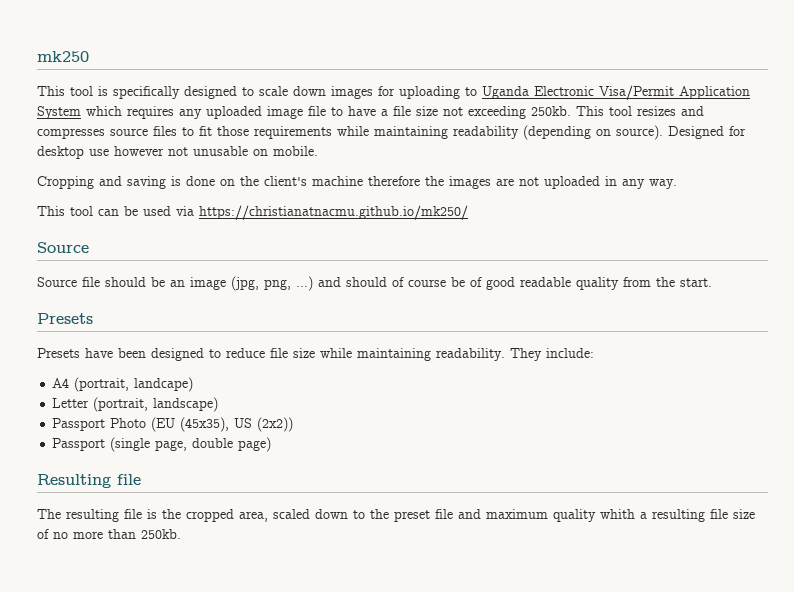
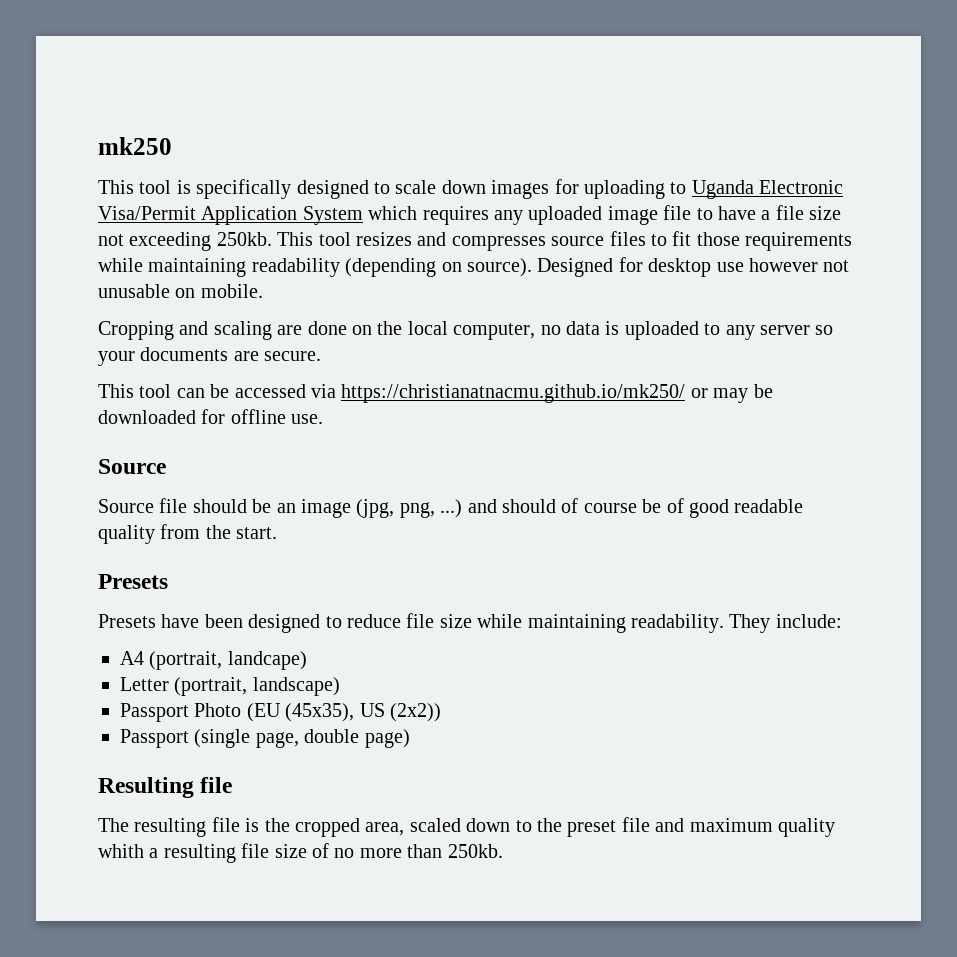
[127,176,181,189] saving is -> [213,321,303,340] scaling are
[264,176,677,189] client's machine therefore the images are not uploaded in any way. -> [407,321,834,340] [98,347,322,366] local computer, no data is uploaded to any server so your documents are secure.
[143,206,171,216] used -> [234,384,306,398] accessed
(468, 212) none -> [690,384,773,403] [98,409,324,424] or may be downloaded for offline use.

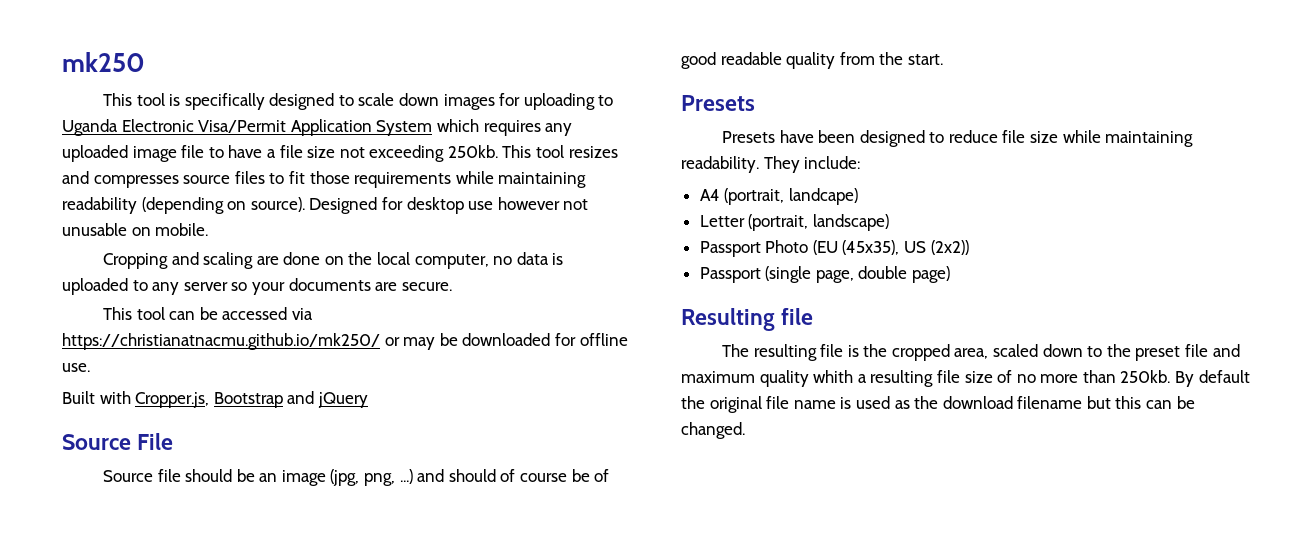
[98,459,166,474] // Source -> [62,391,368,408] [62,433,174,450] // Built with Cropper.js, Bootstrap and jQuery // Source File
(503, 851) none -> [1175,370,1250,387] [681,396,1195,413] [681,422,745,439] By default the original file name is used as the download filename but this can be changed.

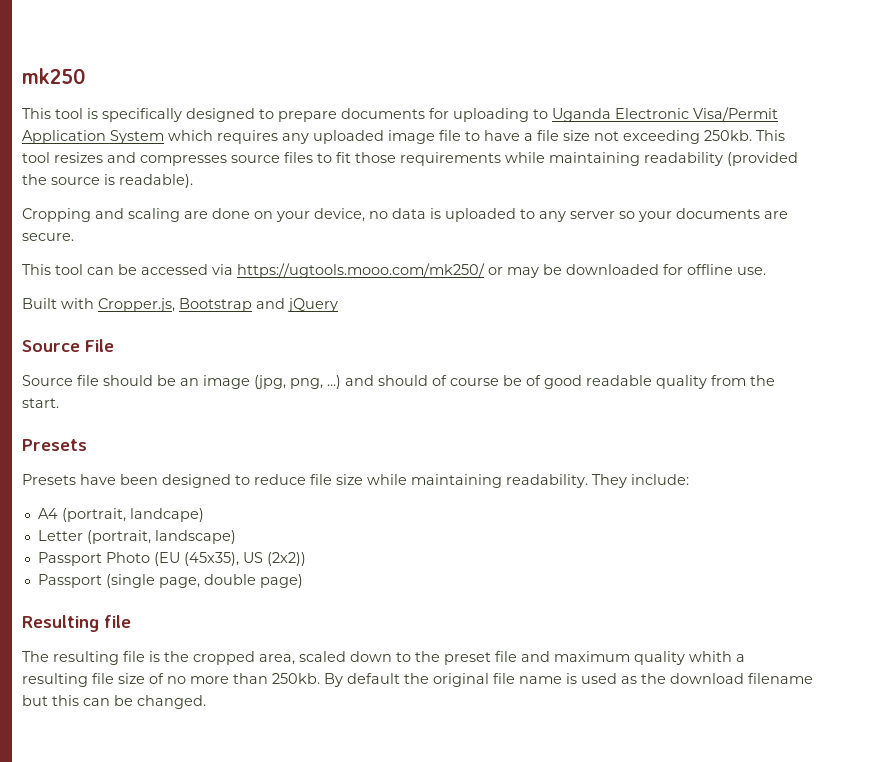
[358,93,495,110] scale down images -> [278,108,425,122] prepare documents
[141,197,589,214] [62,223,209,236] (depending on source). Designed for desktop use however not unusable on mobile. -> [727,152,798,166] [22,174,193,188] (provided the source is readable).
[348,252,489,269] the local computer, -> [276,208,365,222] your device,
[62,333,380,350] https://christianatnacmu.github.io/mk250/ -> [237,263,485,278] https://ugtools.mooo.com/mk250/

